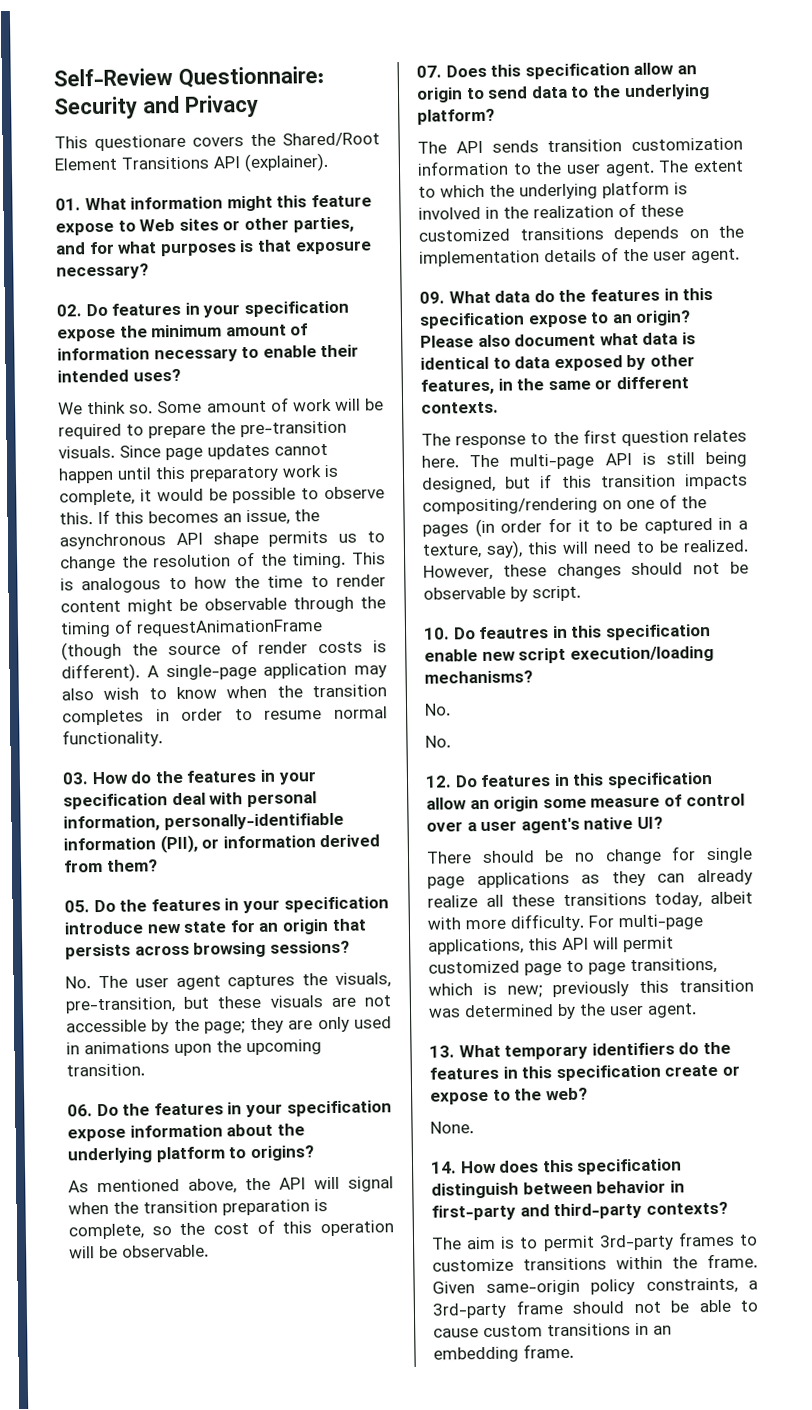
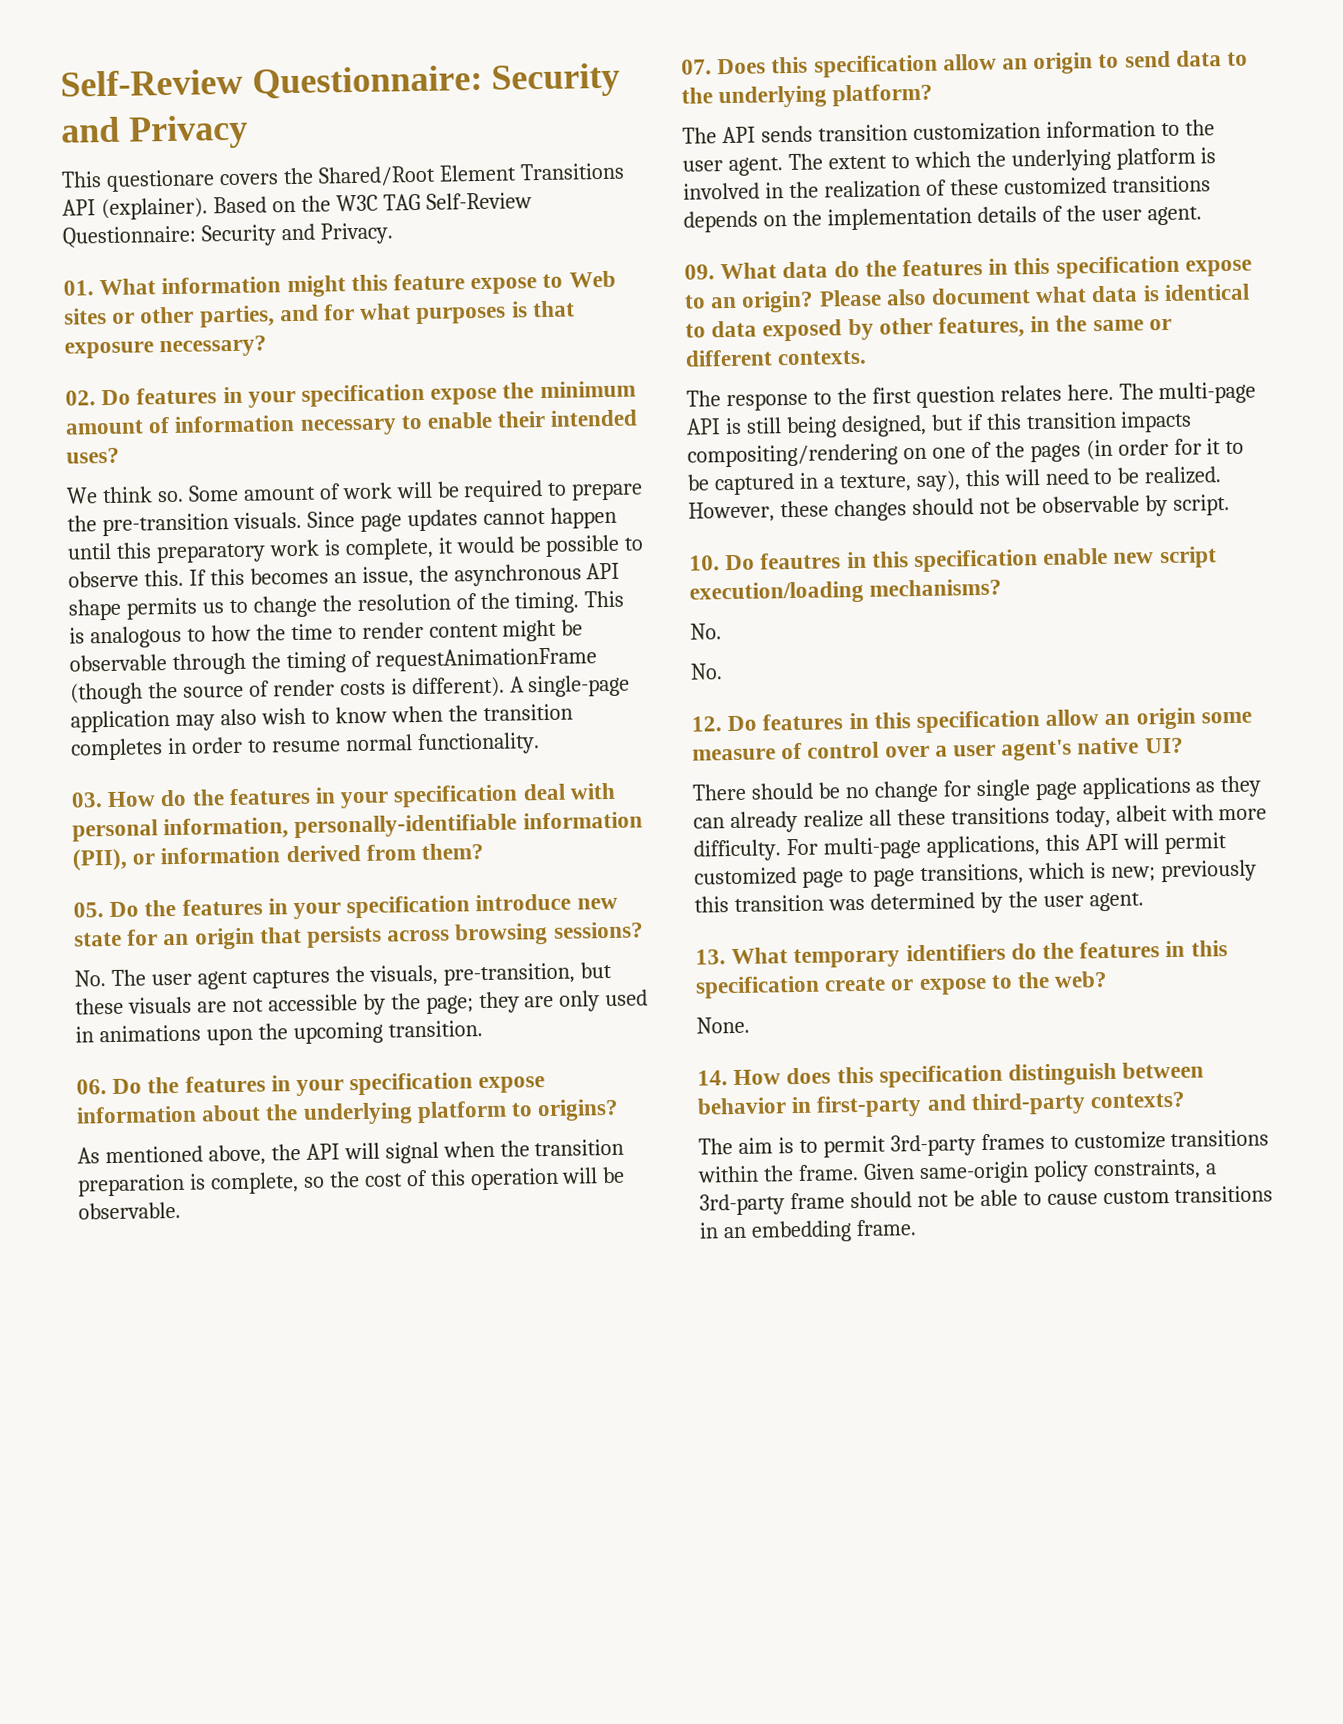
(329, 162) none -> [212,192,532,214] [62,222,394,248] Based on the W3C TAG Self-Review Questionnaire: Security and Privacy.

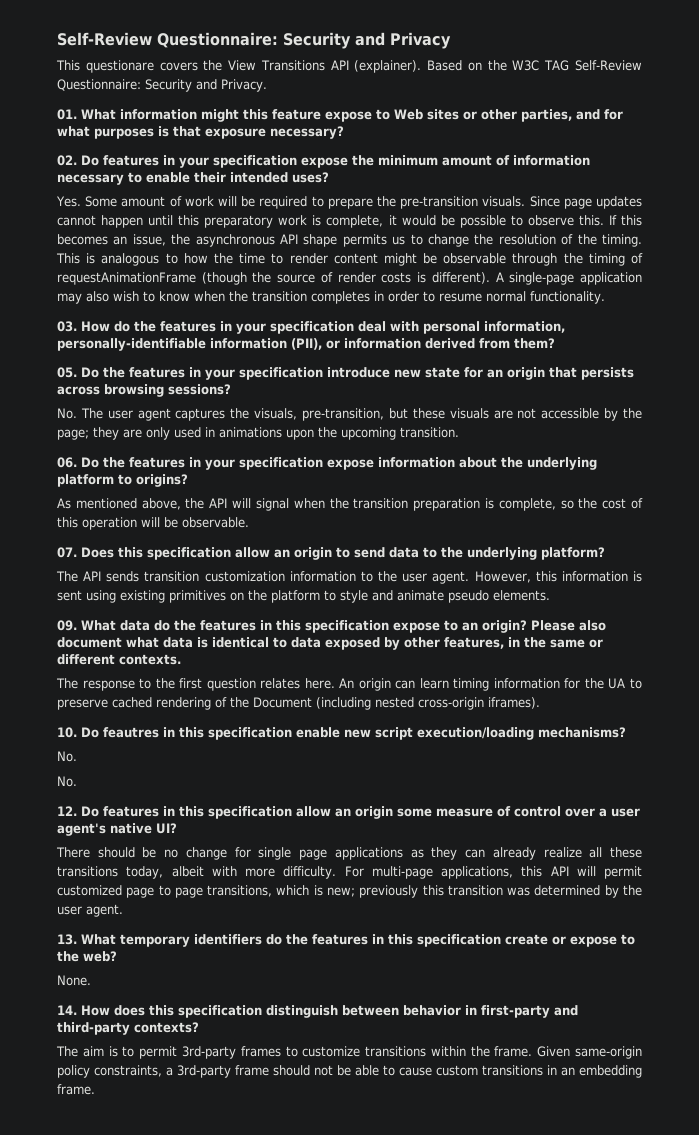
[317,164,517,187] Shared/Root Element -> [228,60,257,71] View
[66,486,184,504] We think so. -> [56,196,81,207] Yes.
[787,147,1217,172] [683,175,1211,200] [683,205,1202,233] The extent to which the underlying platform is involved in the realization of these customized transitions depends on the implementation details of the user agent. -> [474,571,642,583] [57,590,550,603] However, this information is sent using existing primitives on the platform to style and animate pseudo elements.
[1118,381,1257,405] [686,410,1193,439] [687,438,1245,468] [687,466,1222,496] [688,493,1230,523] The multi-page API is still being designed, but if this transition impacts compositing/rendering on one of the pages (in order for it to be captured in a texture, say), this will need to be realized. However, these changes should not be observable by script. -> [339,678,642,691] [57,697,540,710] An origin can learn timing information for the UA to preserve cached rendering of the Document (including nested cross-origin iframes).

